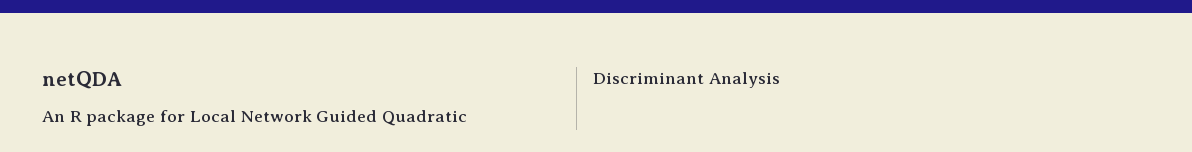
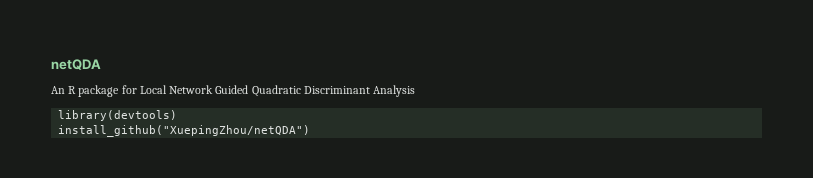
(780, 80) none -> [58,110,178,121] [58,125,311,137] // library(devtools) // install_github("XuepingZhou/netQDA")

